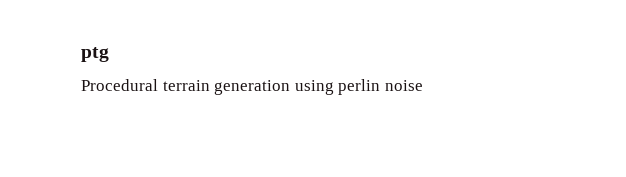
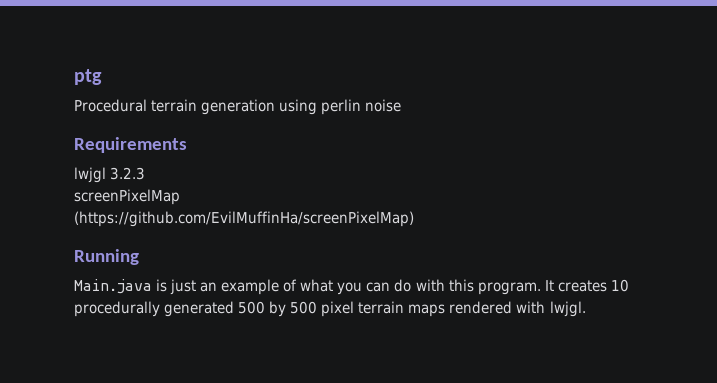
(423, 85) none -> [74,137,187,153] [74,167,146,183] [74,189,180,205] [74,211,414,227] [74,249,139,265] [74,279,629,295] [74,301,586,317] // Requirements // lwjgl 3.2.3 // screenPixelMap // (https://github.com/EvilMuffinHa/screenPixelMap) // Running // Main.java is just an example of what you can do with this program. It creates 10 procedurally generated 500 by 500 pixel terrain maps rendered with lwjgl.

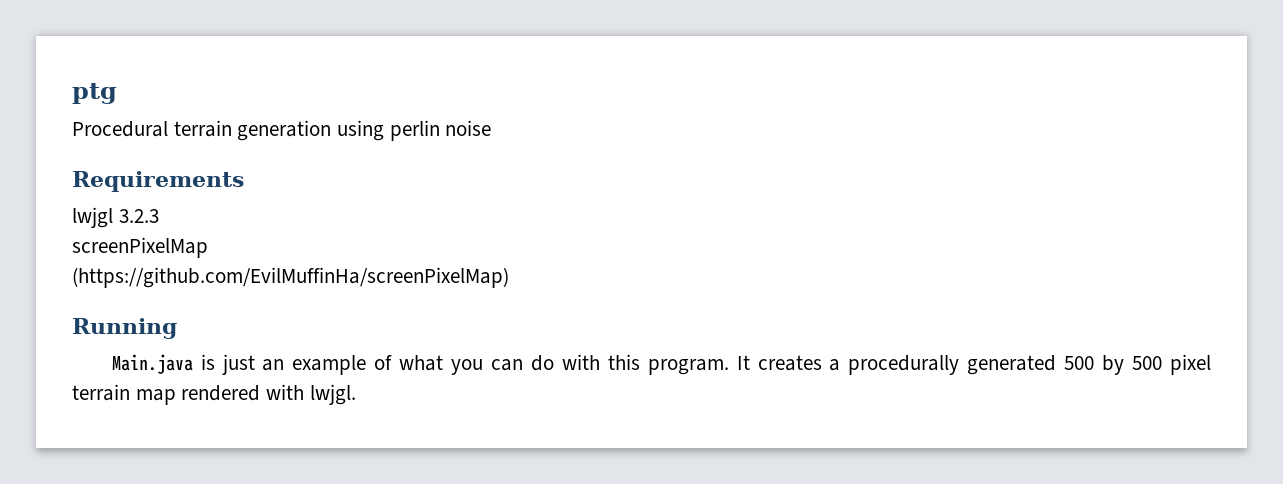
[610,279,629,292] 10 -> [829,359,841,371] a
[408,304,446,317] maps -> [135,389,176,405] map

